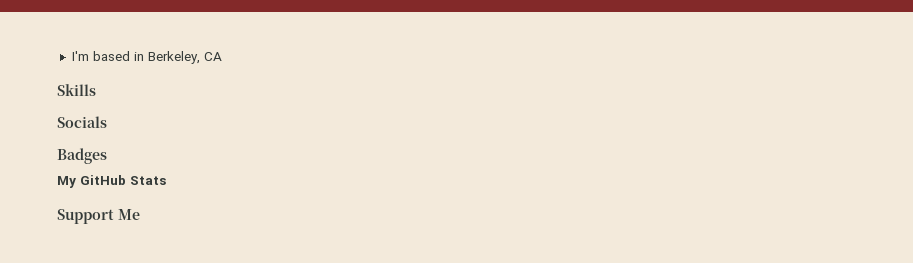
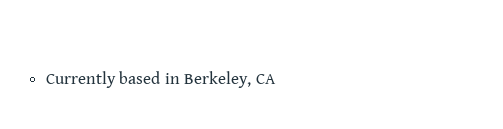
[71,51,89,61] I'm -> [45,71,116,88] Currently
[57,84,96,96] [57,116,107,128] [57,148,107,164] [57,175,166,188] [57,209,140,224] // Skills // Socials // Badges // My GitHub Stats // Support Me -> (277, 79) none

